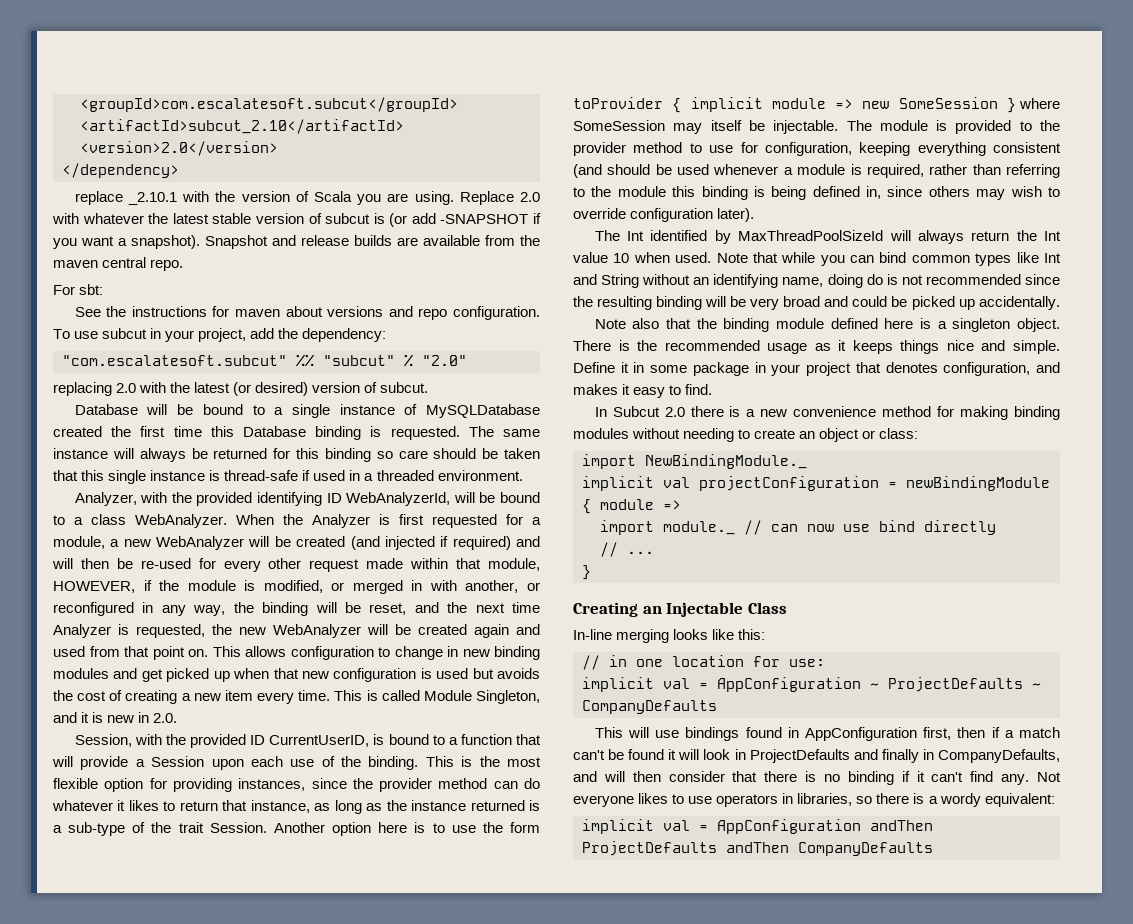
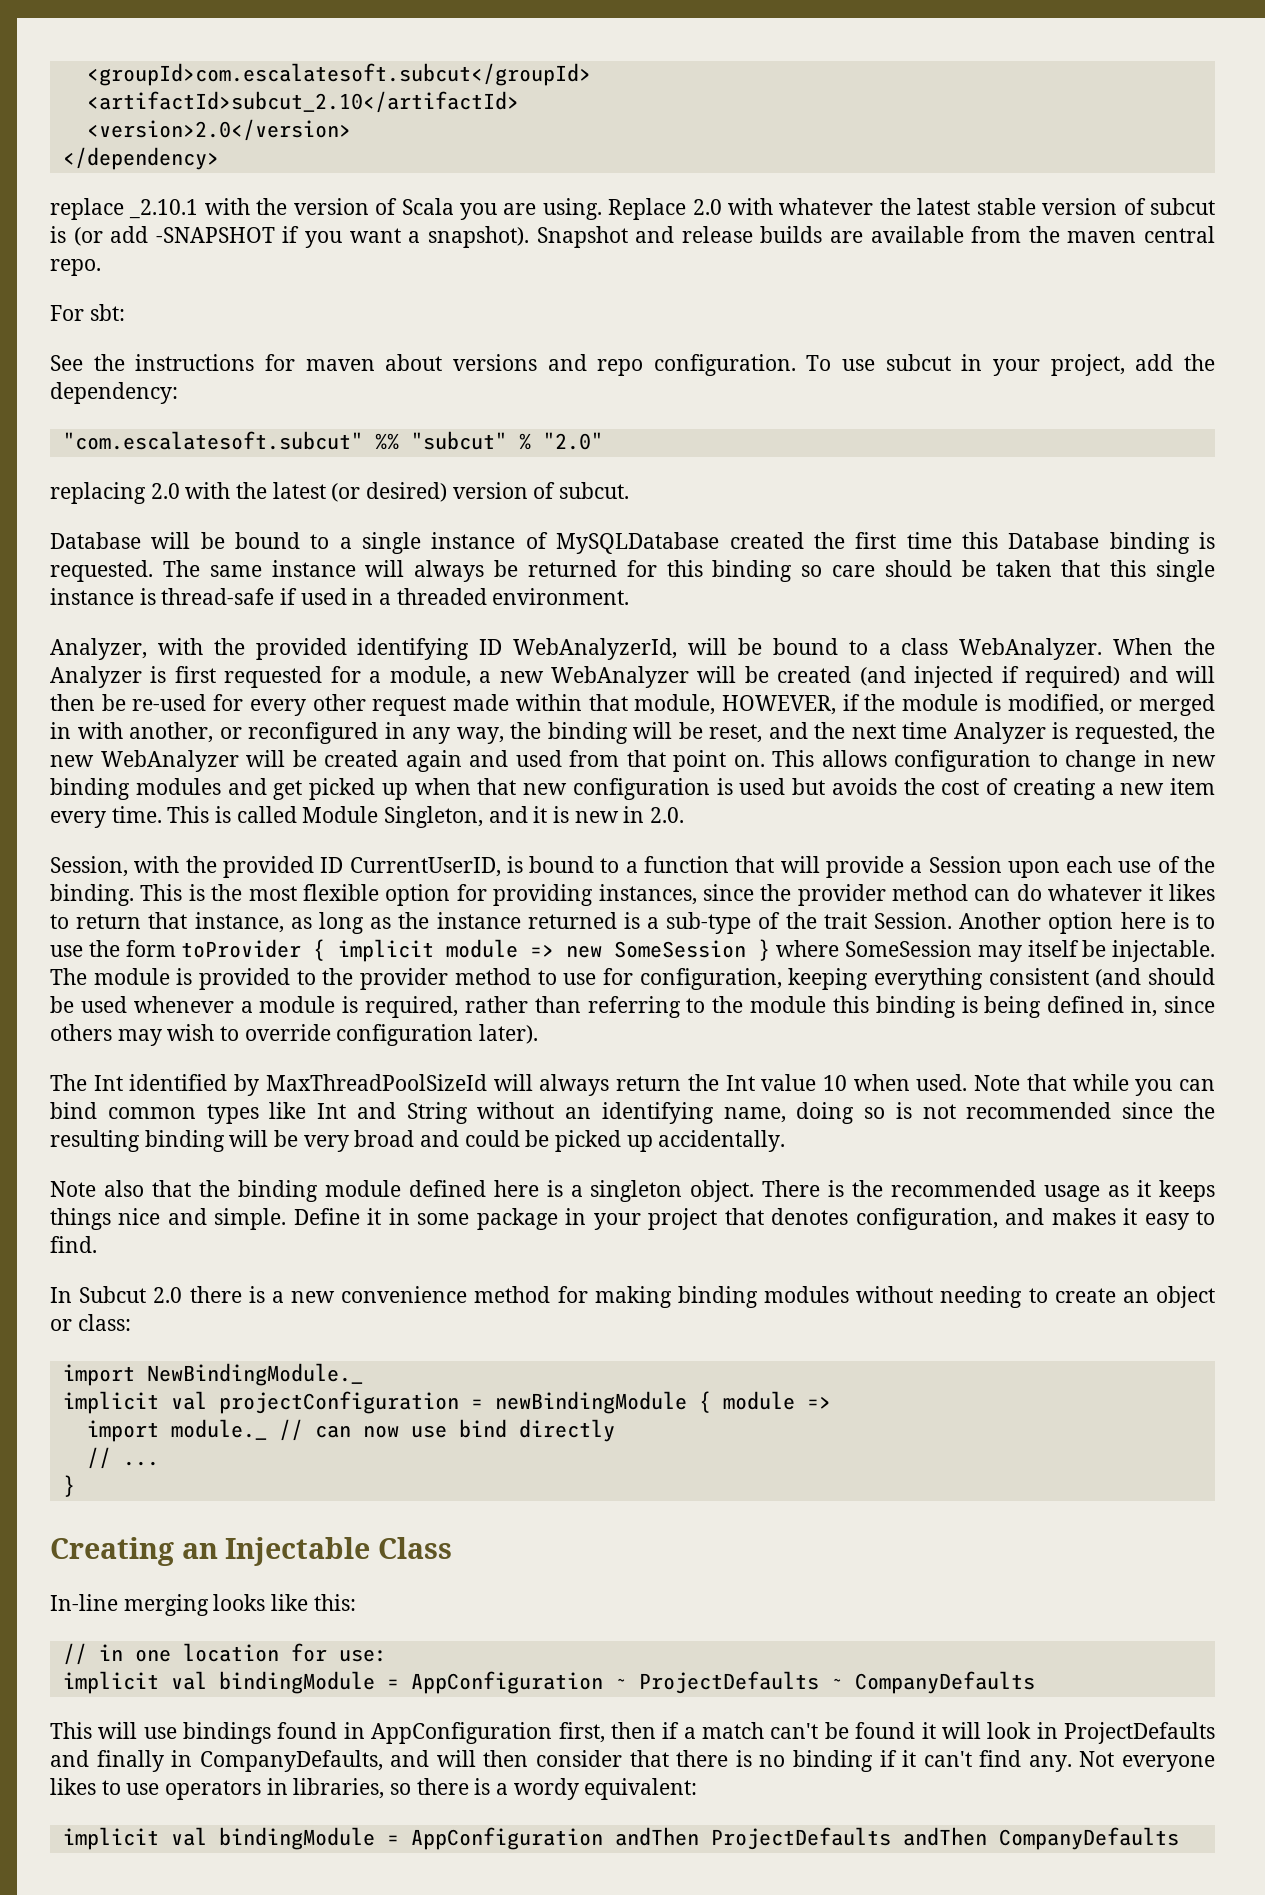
[866,274,883,285] do -> [864,1107,886,1119] so
(690, 683) none -> [218,1671,375,1694] bindingModule
(690, 825) none -> [218,1827,375,1850] bindingModule

